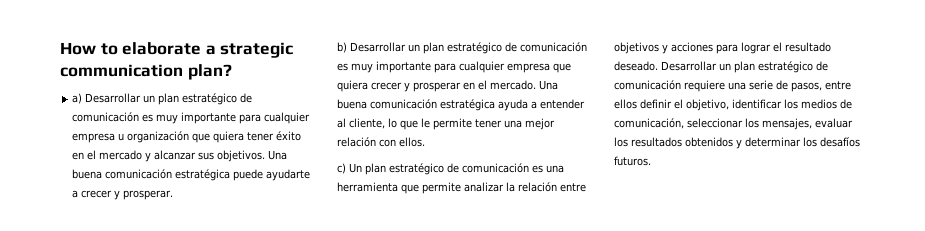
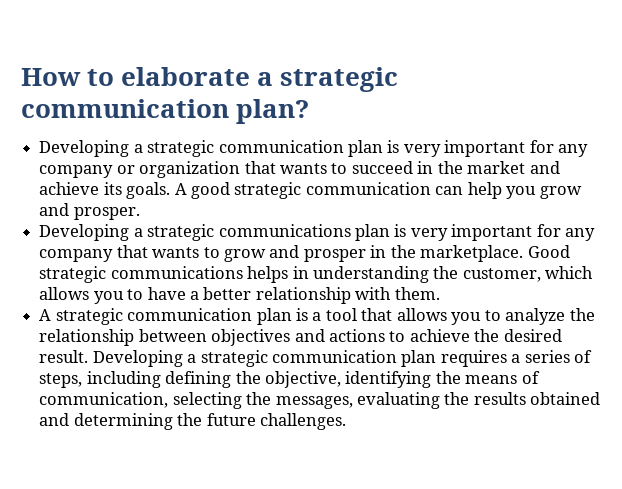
[72,93,253,105] [72,112,311,124] [72,131,302,143] [72,150,288,162] [72,169,311,181] [72,190,174,200] [337,42,587,54] [337,61,571,73] [337,80,558,92] [337,99,585,111] [337,118,555,130] [337,137,425,147] [337,163,564,175] [337,182,586,194] [614,42,831,54] [614,61,828,73] [614,80,851,92] [614,99,852,111] [614,118,853,130] [614,137,860,149] [614,156,651,166] a) Desarrollar un plan estratégico de comunicación es muy importante para cualquier empresa u organización que quiera tener éxito en el mercado y alcanzar sus objetivos. Una buena comunicación estratégica puede ayudarte a crecer y prosperar. // b) Desarrollar un plan estratégico de comunicación es muy importante para cualquier empresa que quiera crecer y prosperar en el mercado. Una buena comunicación estratégica ayuda a entender al cliente, lo que le permite tener una mejor relación con ellos. // c) Un plan estratégico de comunicación es una herramienta que permite analizar la relación entre objetivos y acciones para lograr el resultado deseado. Desarrollar un plan estratégico de comunicación requiere una serie de pasos, entre ellos definir el objetivo, identificar los medios de comunicación, seleccionar los mensajes, evaluar los resultados obtenidos y determinar los desafíos futuros. -> [39,140,589,157] [39,161,560,178] [39,182,582,199] [39,203,140,220] [39,224,596,241] [39,245,570,262] [39,266,594,283] [39,287,440,304] [39,308,595,325] [39,329,562,346] [39,350,593,367] [39,371,540,388] [39,392,601,409] [39,413,346,430] Developing a strategic communication plan is very important for any company or organization that wants to succeed in the market and achieve its goals. A good strategic communication can help you grow and prosper. // Developing a strategic communications plan is very important for any company that wants to grow and prosper in the marketplace. Good strategic communications helps in understanding the customer, which allows you to have a better relationship with them. // A strategic communication plan is a tool that allows you to analyze the relationship between objectives and actions to achieve the desired result. Developing a strategic communication plan requires a series of steps, including defining the objective, identifying the means of communication, selecting the messages, evaluating the results obtained and determining the future challenges.

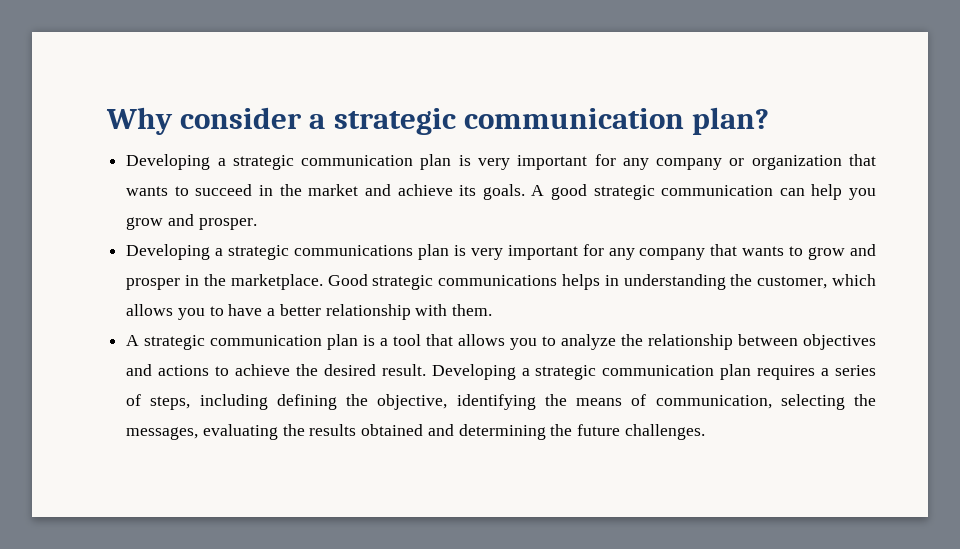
[21,67,251,86] How to elaborate -> [106,107,303,135] Why consider

